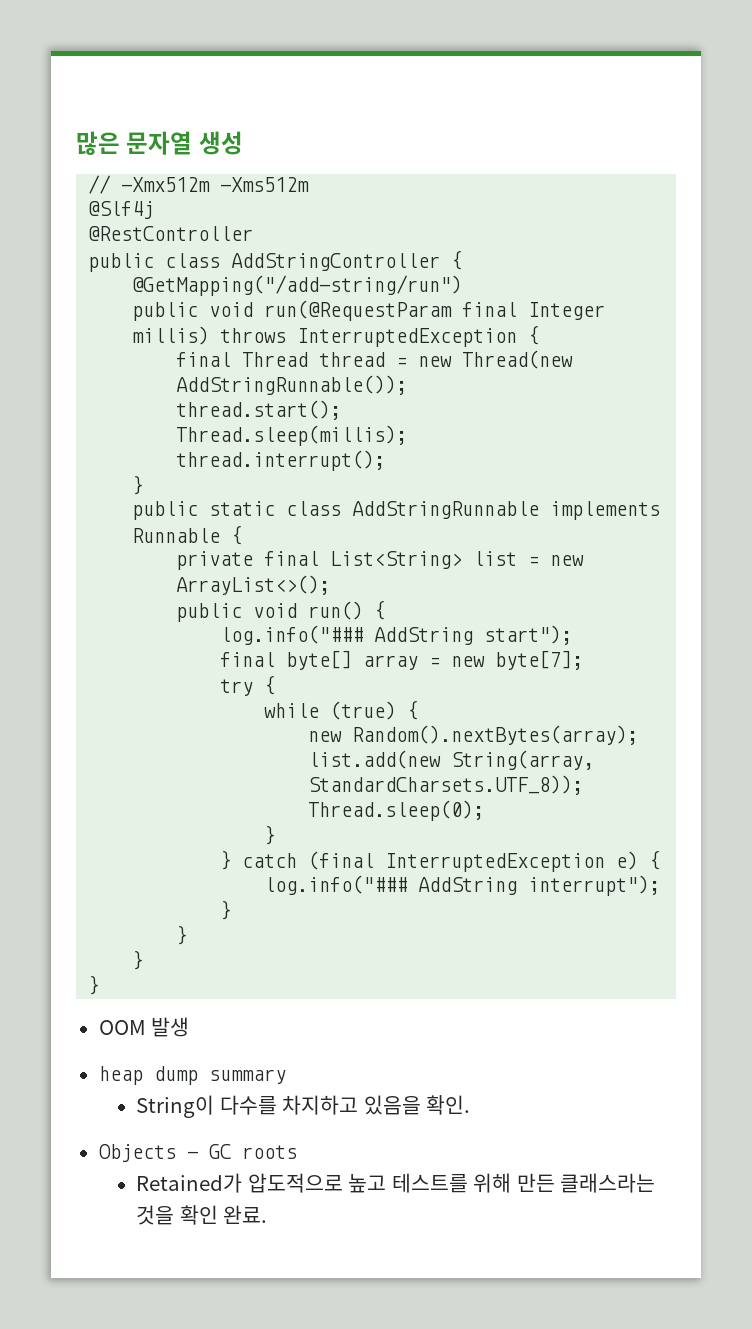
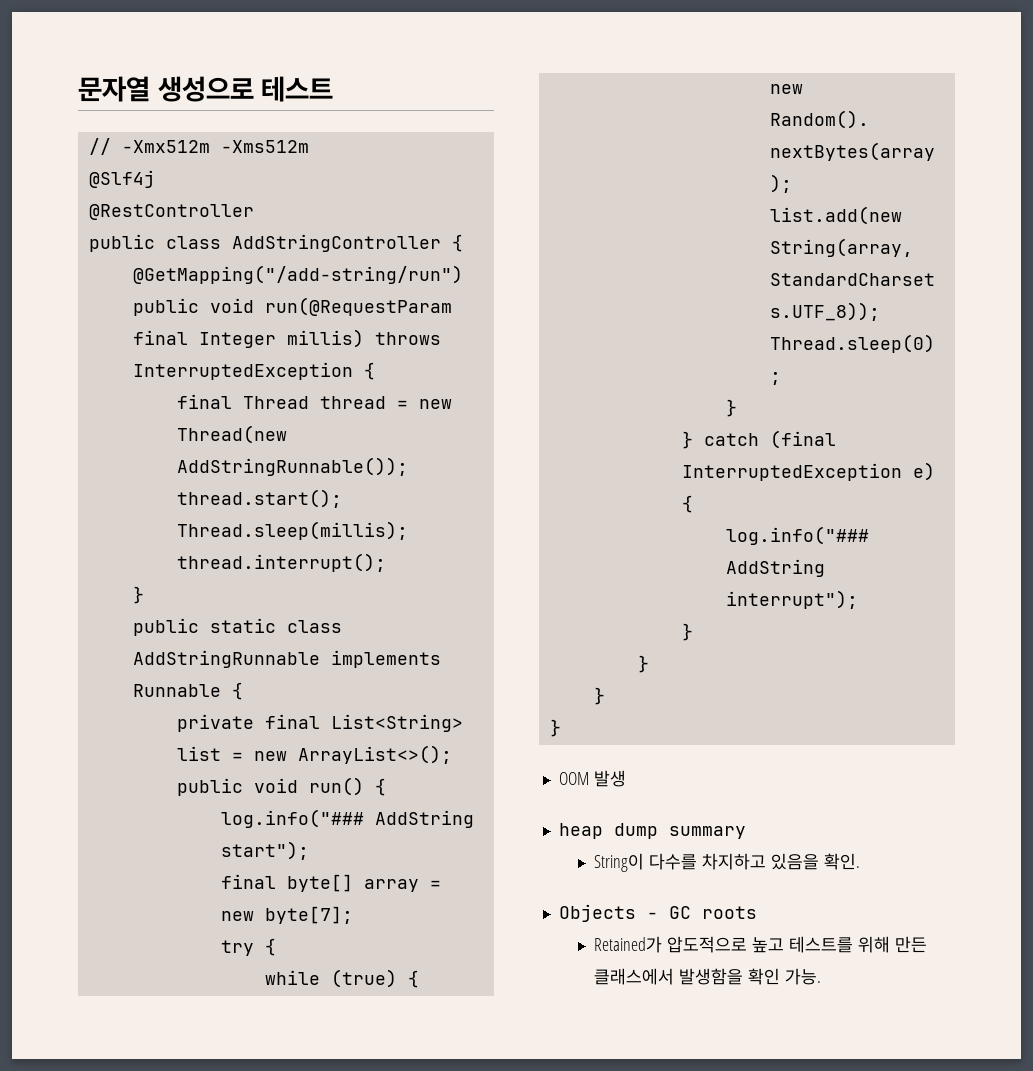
[76,131,243,155] 많은 문자열 생성 -> [78,76,334,102] 문자열 생성으로 테스트
[560,1173,656,1193] [136,1205,268,1225] 클래스라는 것을 확인 완료. -> [594,968,822,985] 클래스에서 발생함을 확인 가능.

